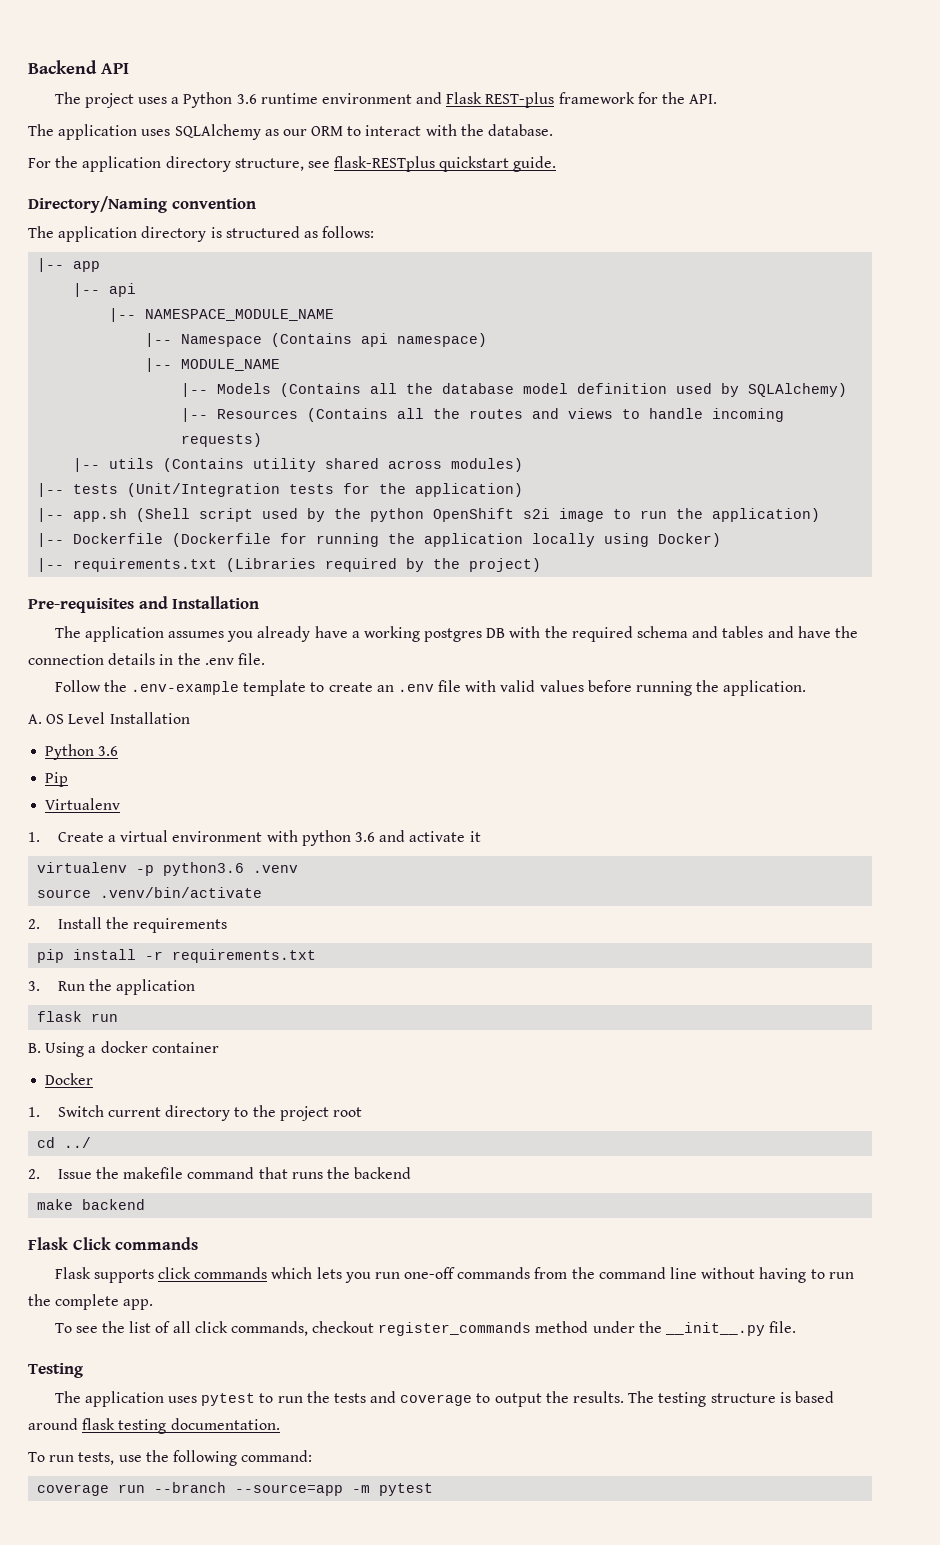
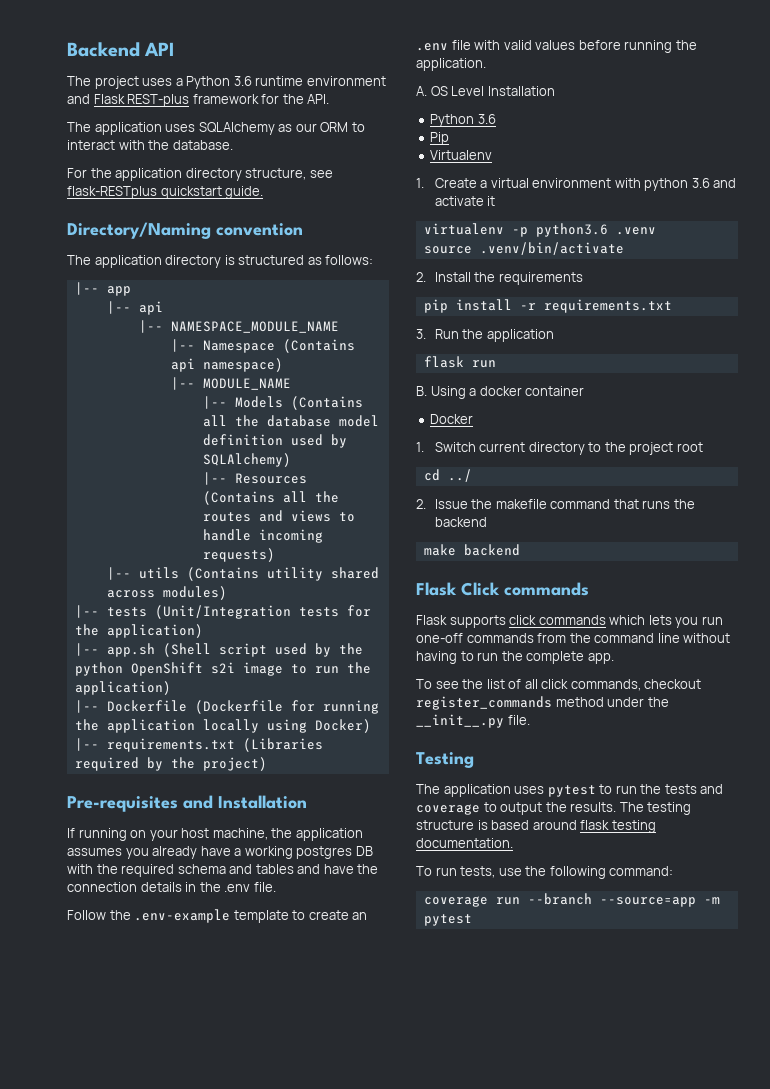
[54,626,81,638] The -> [67,828,293,841] If running on your host machine, the

